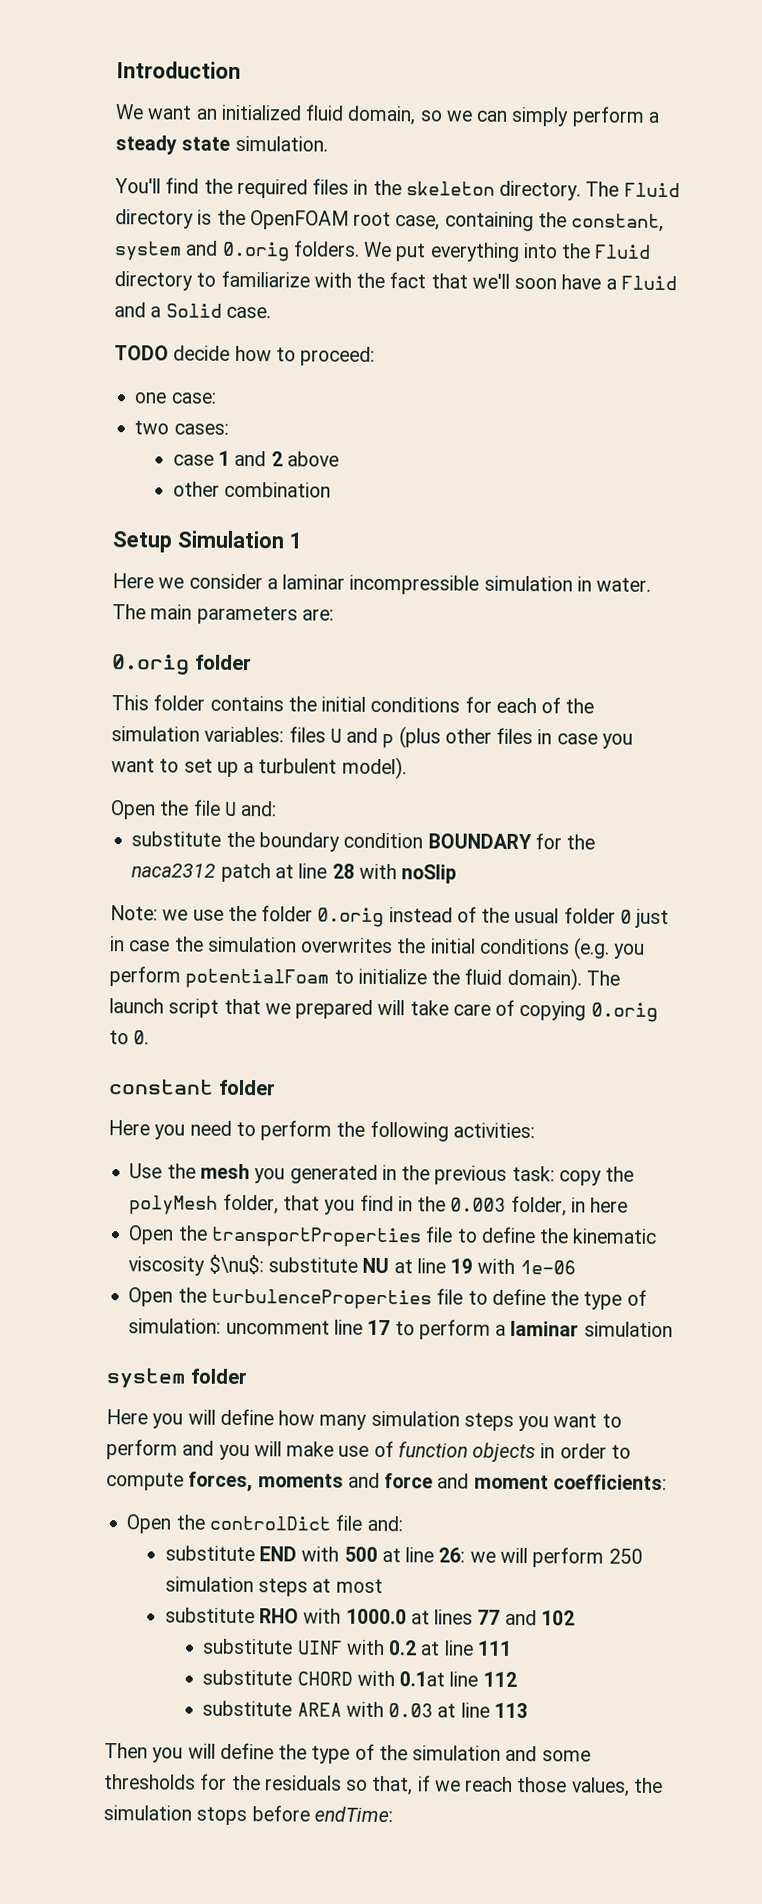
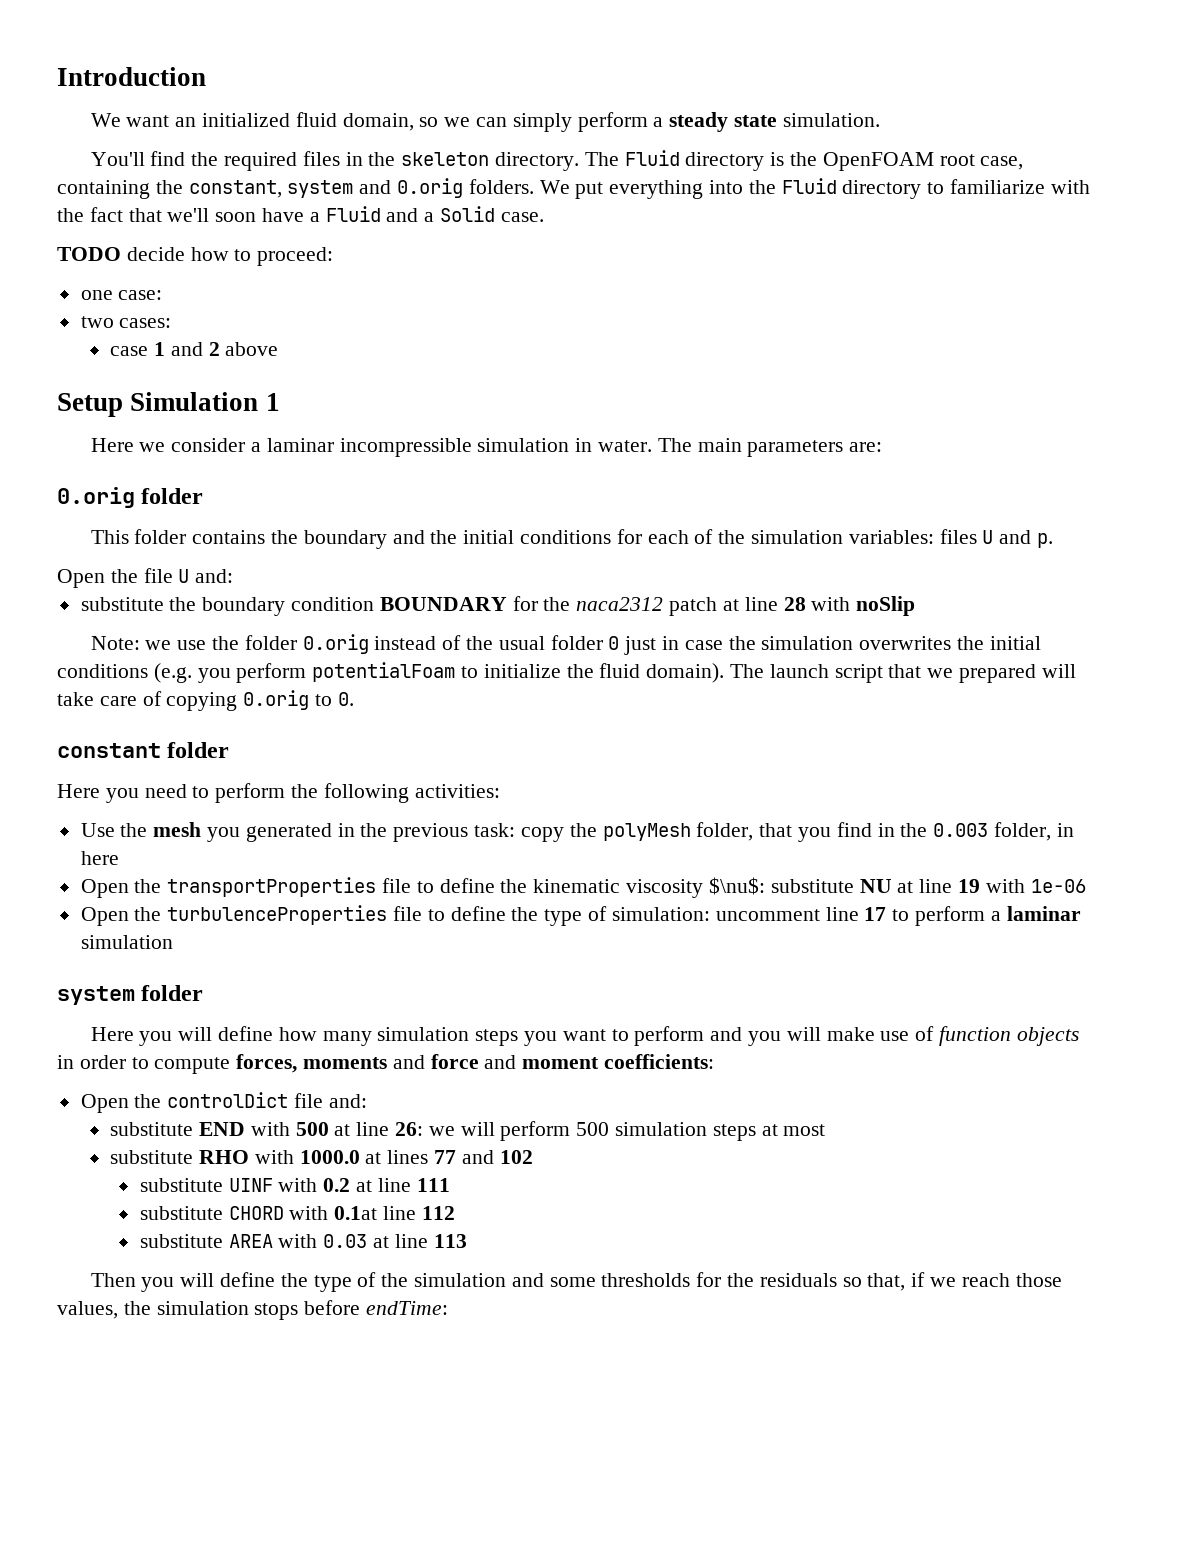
[172,481,332,498] // other combination -> (279, 349) none
(317, 704) none -> [303,530,458,549] boundary and the
[382,726,633,749] [111,756,407,780] p (plus other files in case you want to set up a turbulent model). -> [1037,533,1054,548] p.
[608,1548,643,1564] 250 -> [576,1122,610,1136] 500

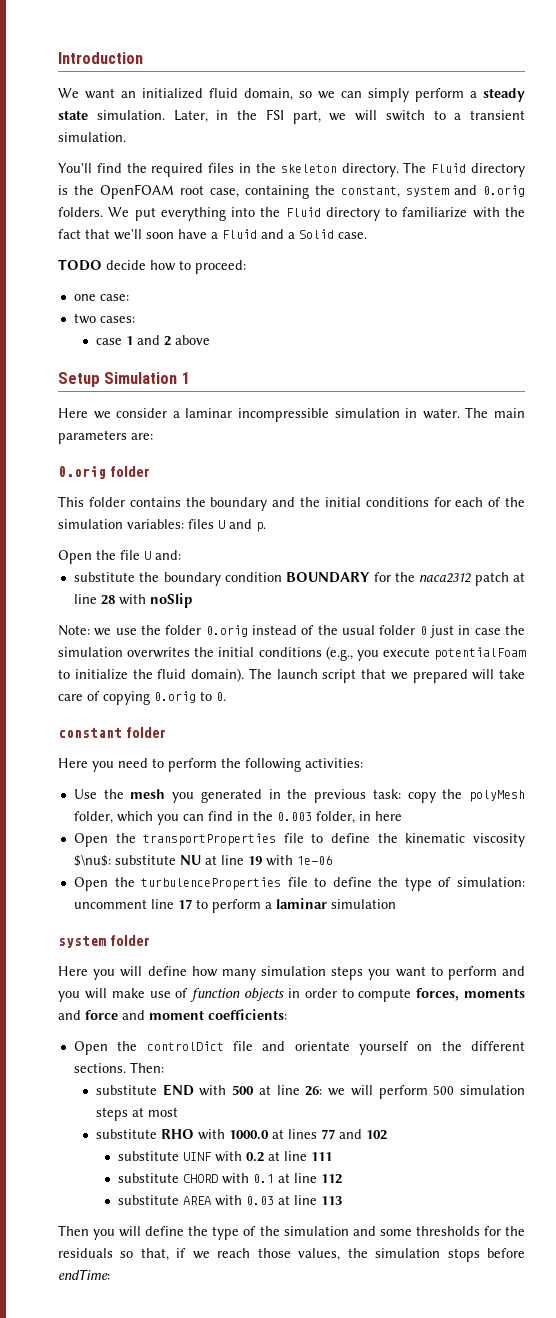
(880, 120) none -> [173,109,525,124] [58,132,126,142] Later, in the FSI part, we will switch to a transient simulation.
[153,663,307,683] (e.g. you perform -> [325,646,430,661] (e.g., you execute
[759,823,831,842] that you -> [116,811,204,825] which you can
[328,1094,367,1108] and: -> [262,1041,526,1055] [73,1062,164,1073] and orientate yourself on the different sections. Then:
[334,1206,378,1220] 0.1at -> [252,1173,290,1183] 0.1 at

